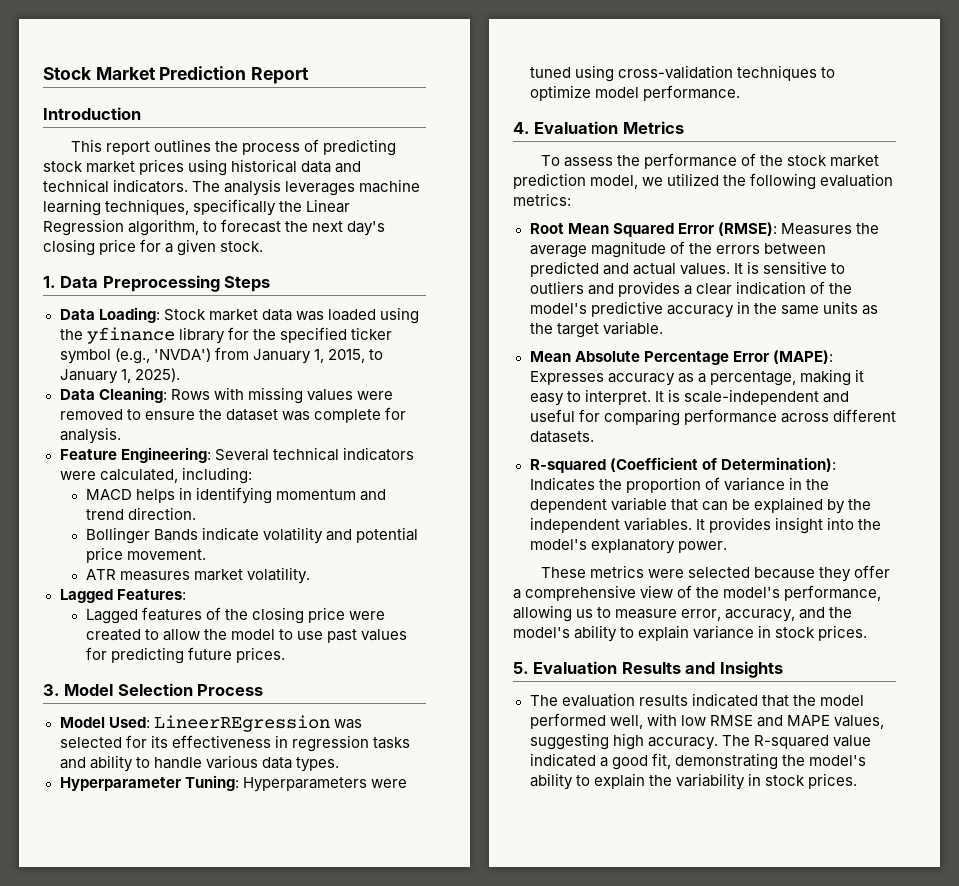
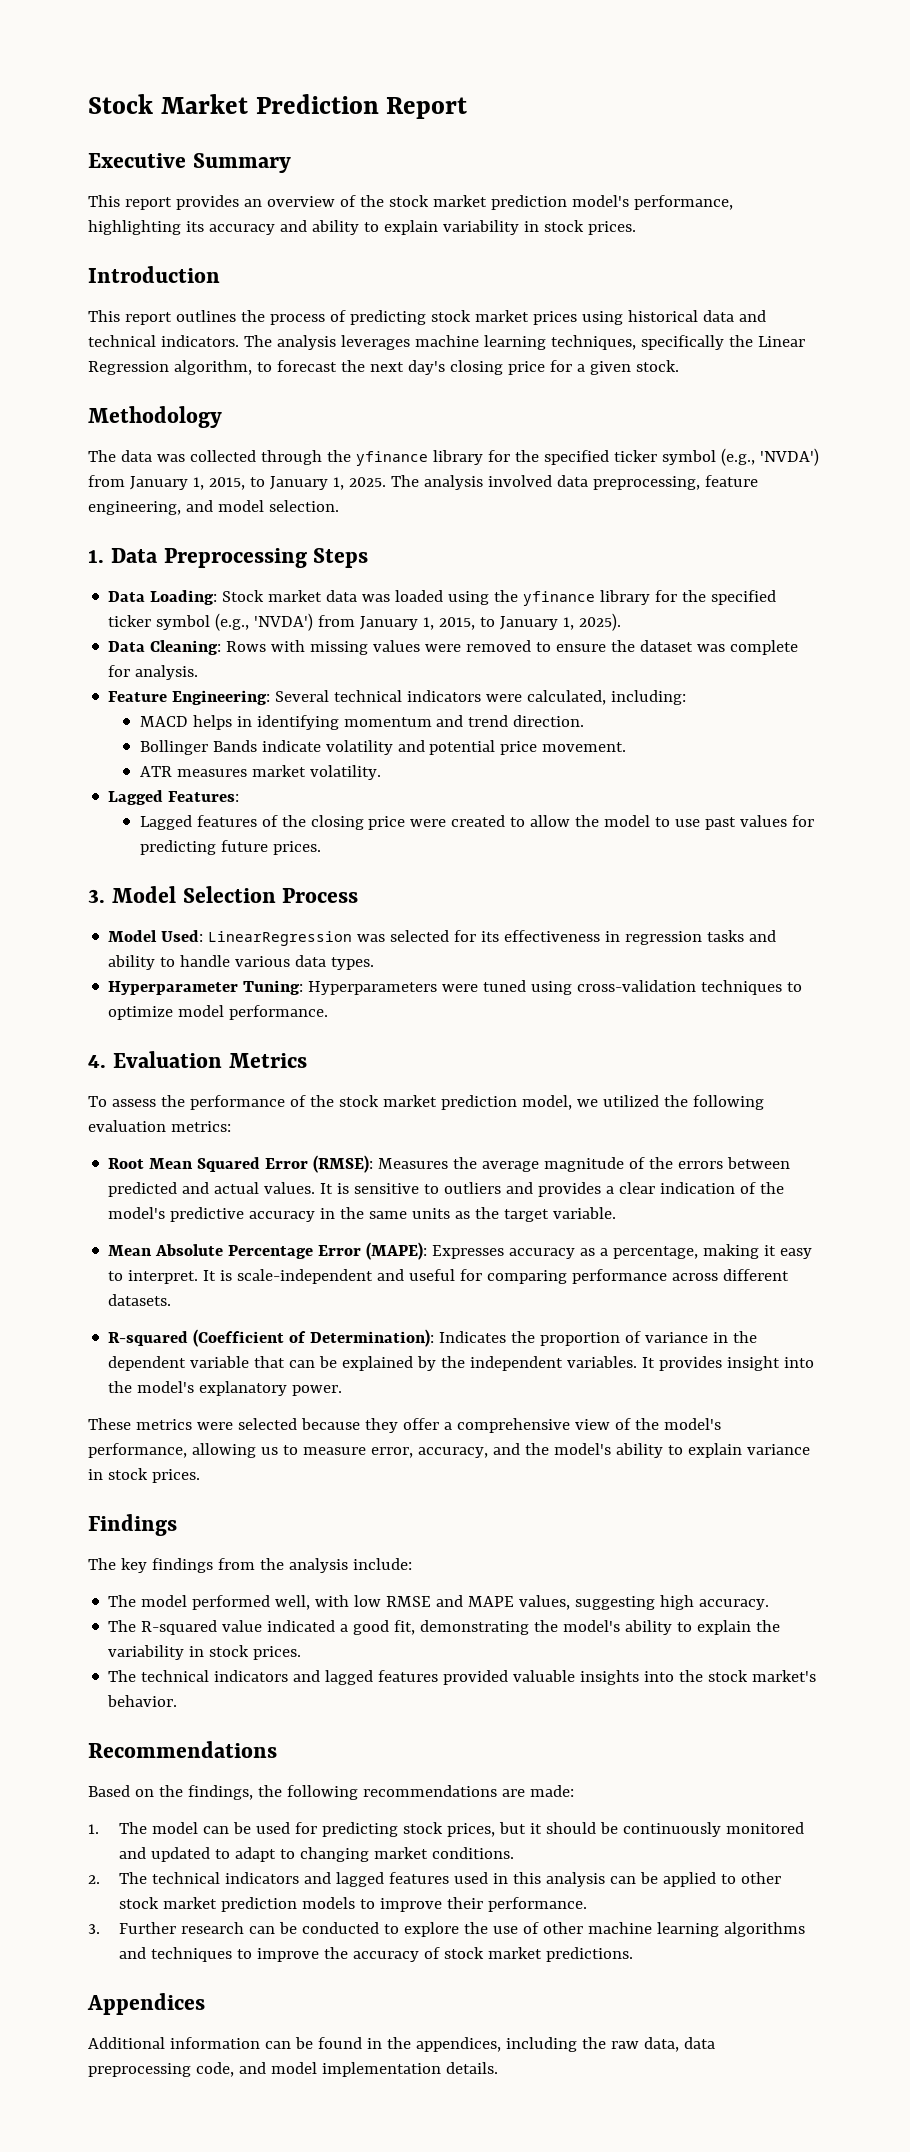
(310, 75) none -> [88,153,291,173] [88,195,733,210] [88,220,636,235] // Executive Summary // This report provides an overview of the stock market prediction model's performance, highlighting its accuracy and ability to explain variability in stock prices.
(264, 246) none -> [88,406,222,428] [88,448,819,466] [88,475,758,490] [88,500,339,515] // Methodology // The data was collected through the yfinance library for the specified ticker symbol (e.g., 'NVDA') from January 1, 2015, to January 1, 2025. The analysis involved data preprocessing, feature engineering, and model selection.
[153,715,330,732] LineerREgression -> [208,931,353,946] LinearRegression
[513,661,783,678] [529,693,816,707] 5. Evaluation Results and Insights // The evaluation results indicated that the -> [88,1514,177,1536] [88,1558,412,1573] [108,1595,137,1607] Findings // The key findings from the analysis include: // The
(718, 743) none -> (770, 1604) //
(857, 781) none -> [108,1670,817,1685] [107,1695,178,1707] [88,1741,277,1758] [88,1785,574,1800] [88,1822,805,1837] [119,1847,515,1862] [88,1872,782,1887] [119,1897,588,1912] [88,1922,806,1937] [119,1947,634,1962] [87,1993,205,2015] [88,2037,715,2052] [88,2062,498,2077] // The technical indicators and lagged features provided valuable insights into the stock market's behavior. // Recommendations // Based on the findings, the following recommendations are made: // 1. The model can be used for predicting stock prices, but it should be continuously monitored and updated to adapt to changing market conditions. // 2. The technical indicators and lagged features used in this analysis can be applied to other stock market prediction models to improve their performance. // 3. Further research can be conducted to explore the use of other machine learning algorithms and techniques to improve the accuracy of stock market predictions. // Appendices // Additional information can be found in the appendices, including the raw data, data preprocessing code, and model implementation details.

